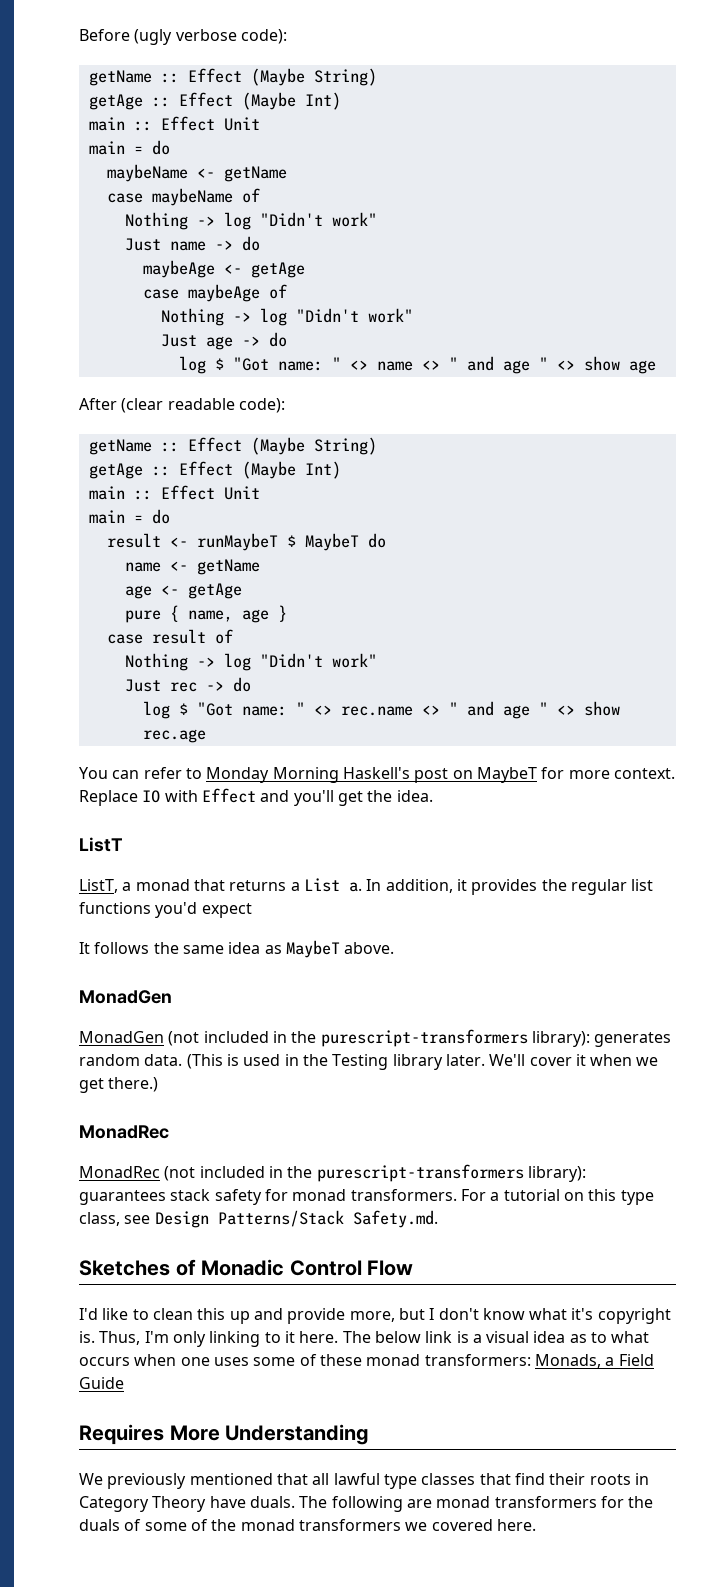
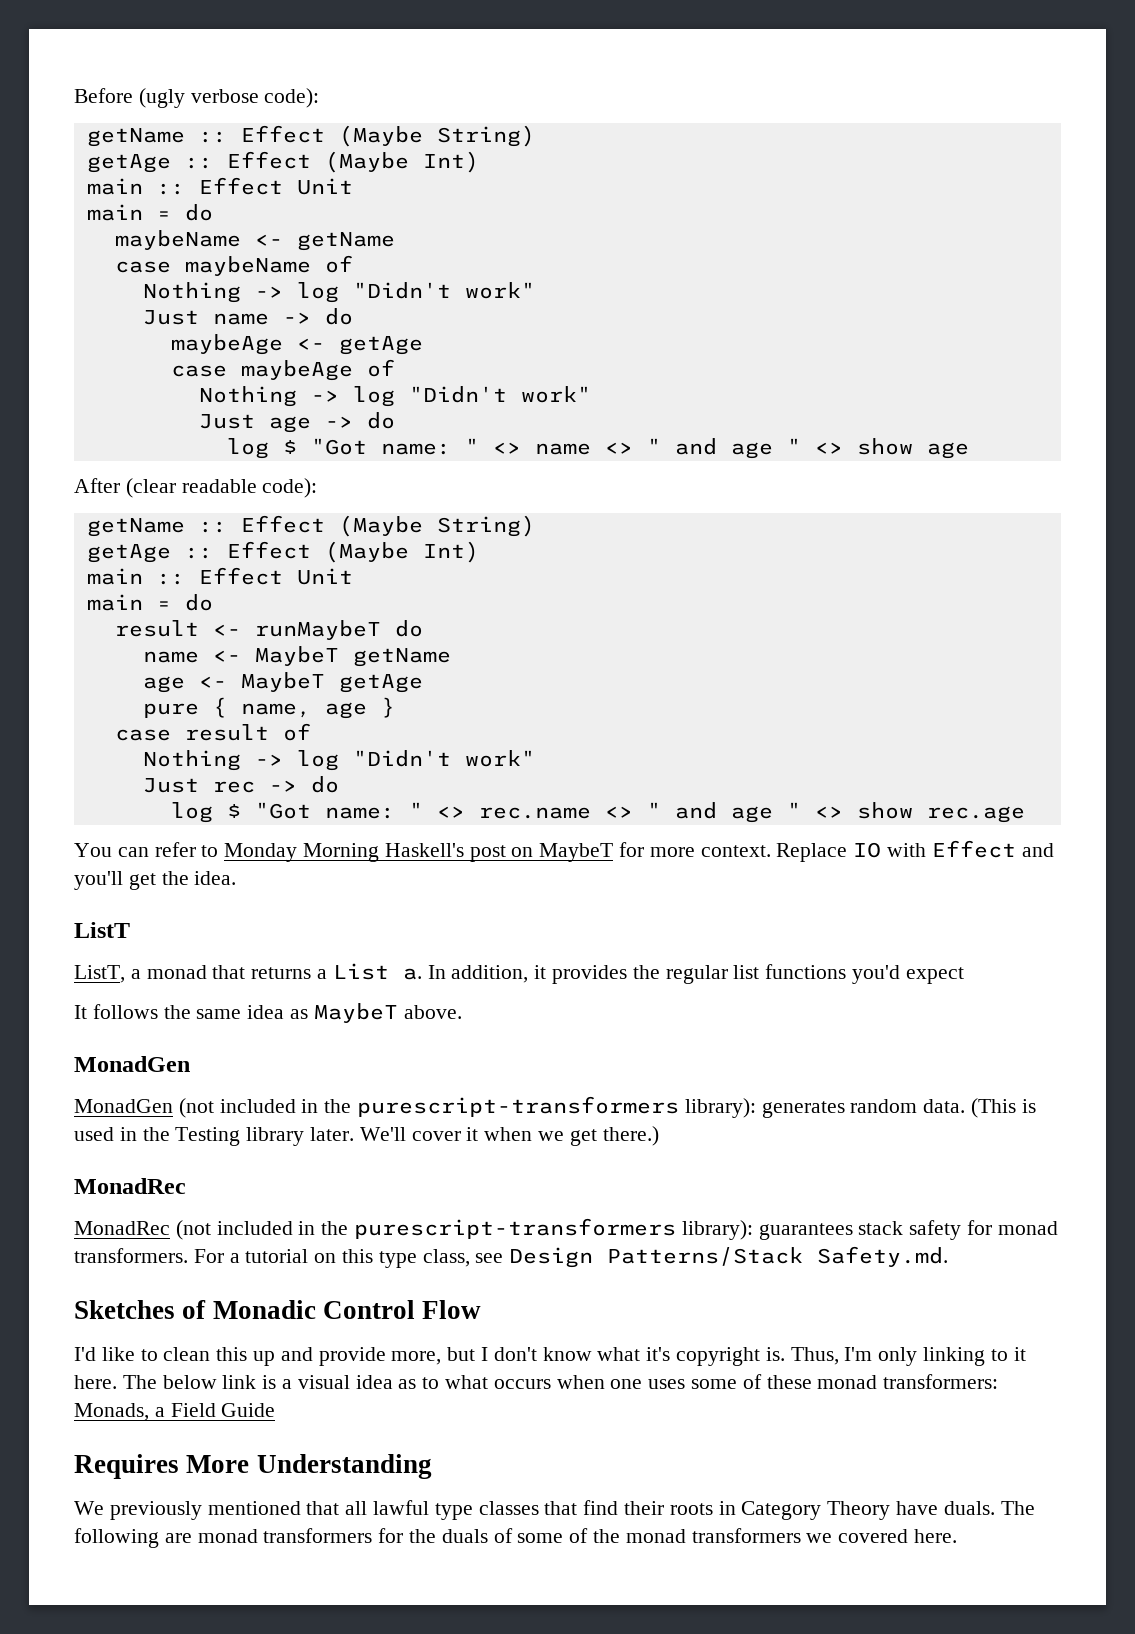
[286,533,359,551] $ MaybeT -> (381, 630) none
(188, 566) none -> [254,646,339,666] MaybeT
(179, 590) none -> [240,672,325,692] MaybeT

